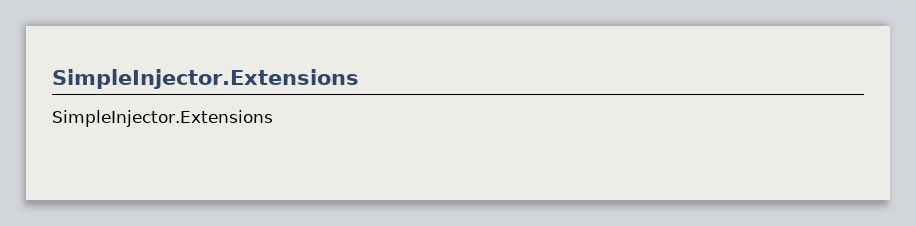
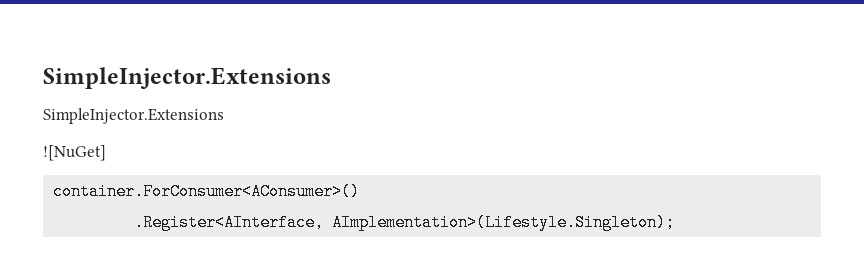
(273, 118) none -> [43,145,106,161] [53,183,361,200] [134,214,676,231] // ![NuGet] // container.ForConsumer<AConsumer>() // .Register<AInterface, AImplementation>(Lifestyle.Singleton);

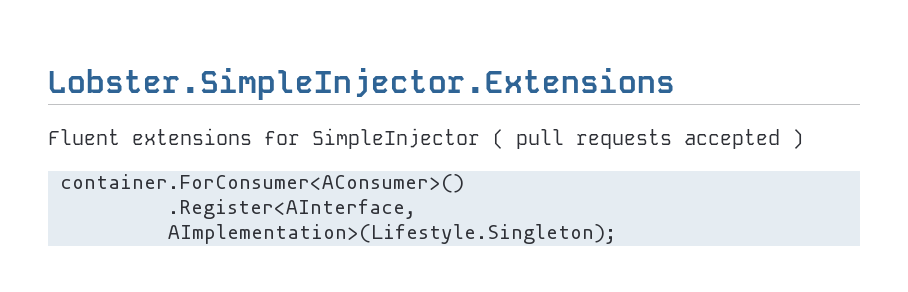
[43,67,331,89] [43,108,224,124] [43,145,106,161] SimpleInjector.Extensions // SimpleInjector.Extensions // ![NuGet] -> [48,68,675,100] [48,128,804,149] Lobster.SimpleInjector.Extensions // Fluent extensions for SimpleInjector ( pull requests accepted )

